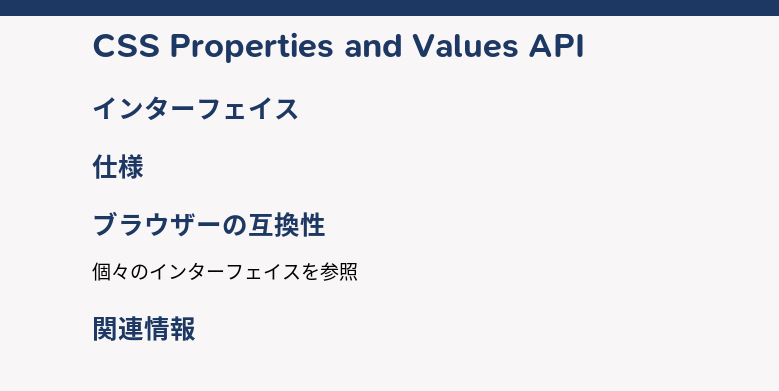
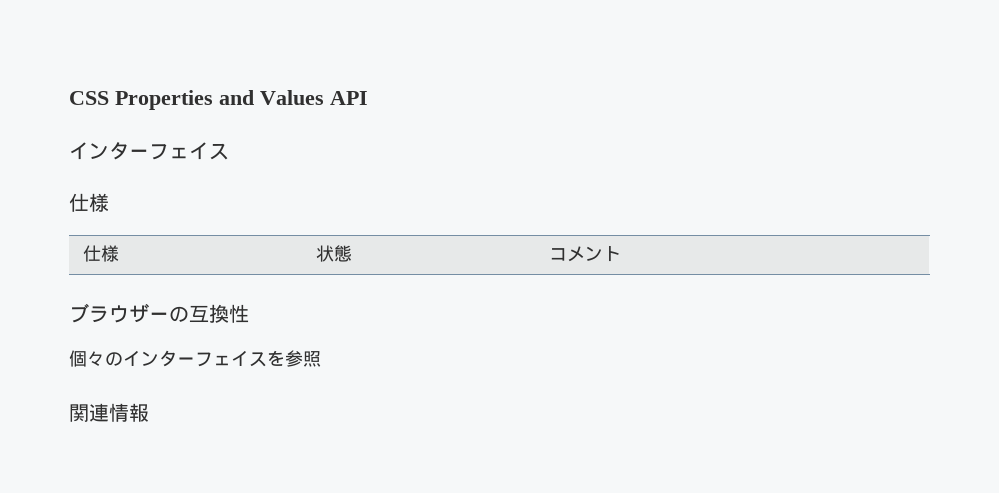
(144, 166) none -> [82,245,119,262] [315,245,352,262] [548,246,621,262] // 仕様 | 状態 | コメント

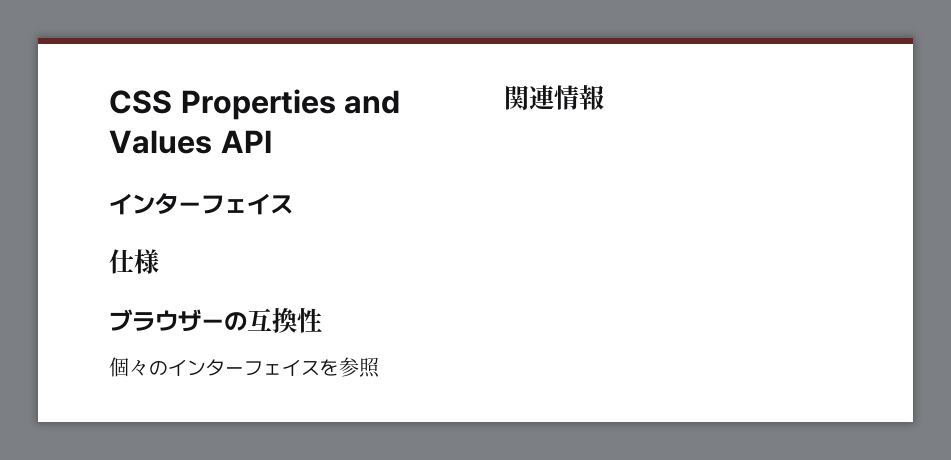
[82,245,119,262] [315,245,352,262] [548,246,621,262] // 仕様 | 状態 | コメント -> (159, 261) none

